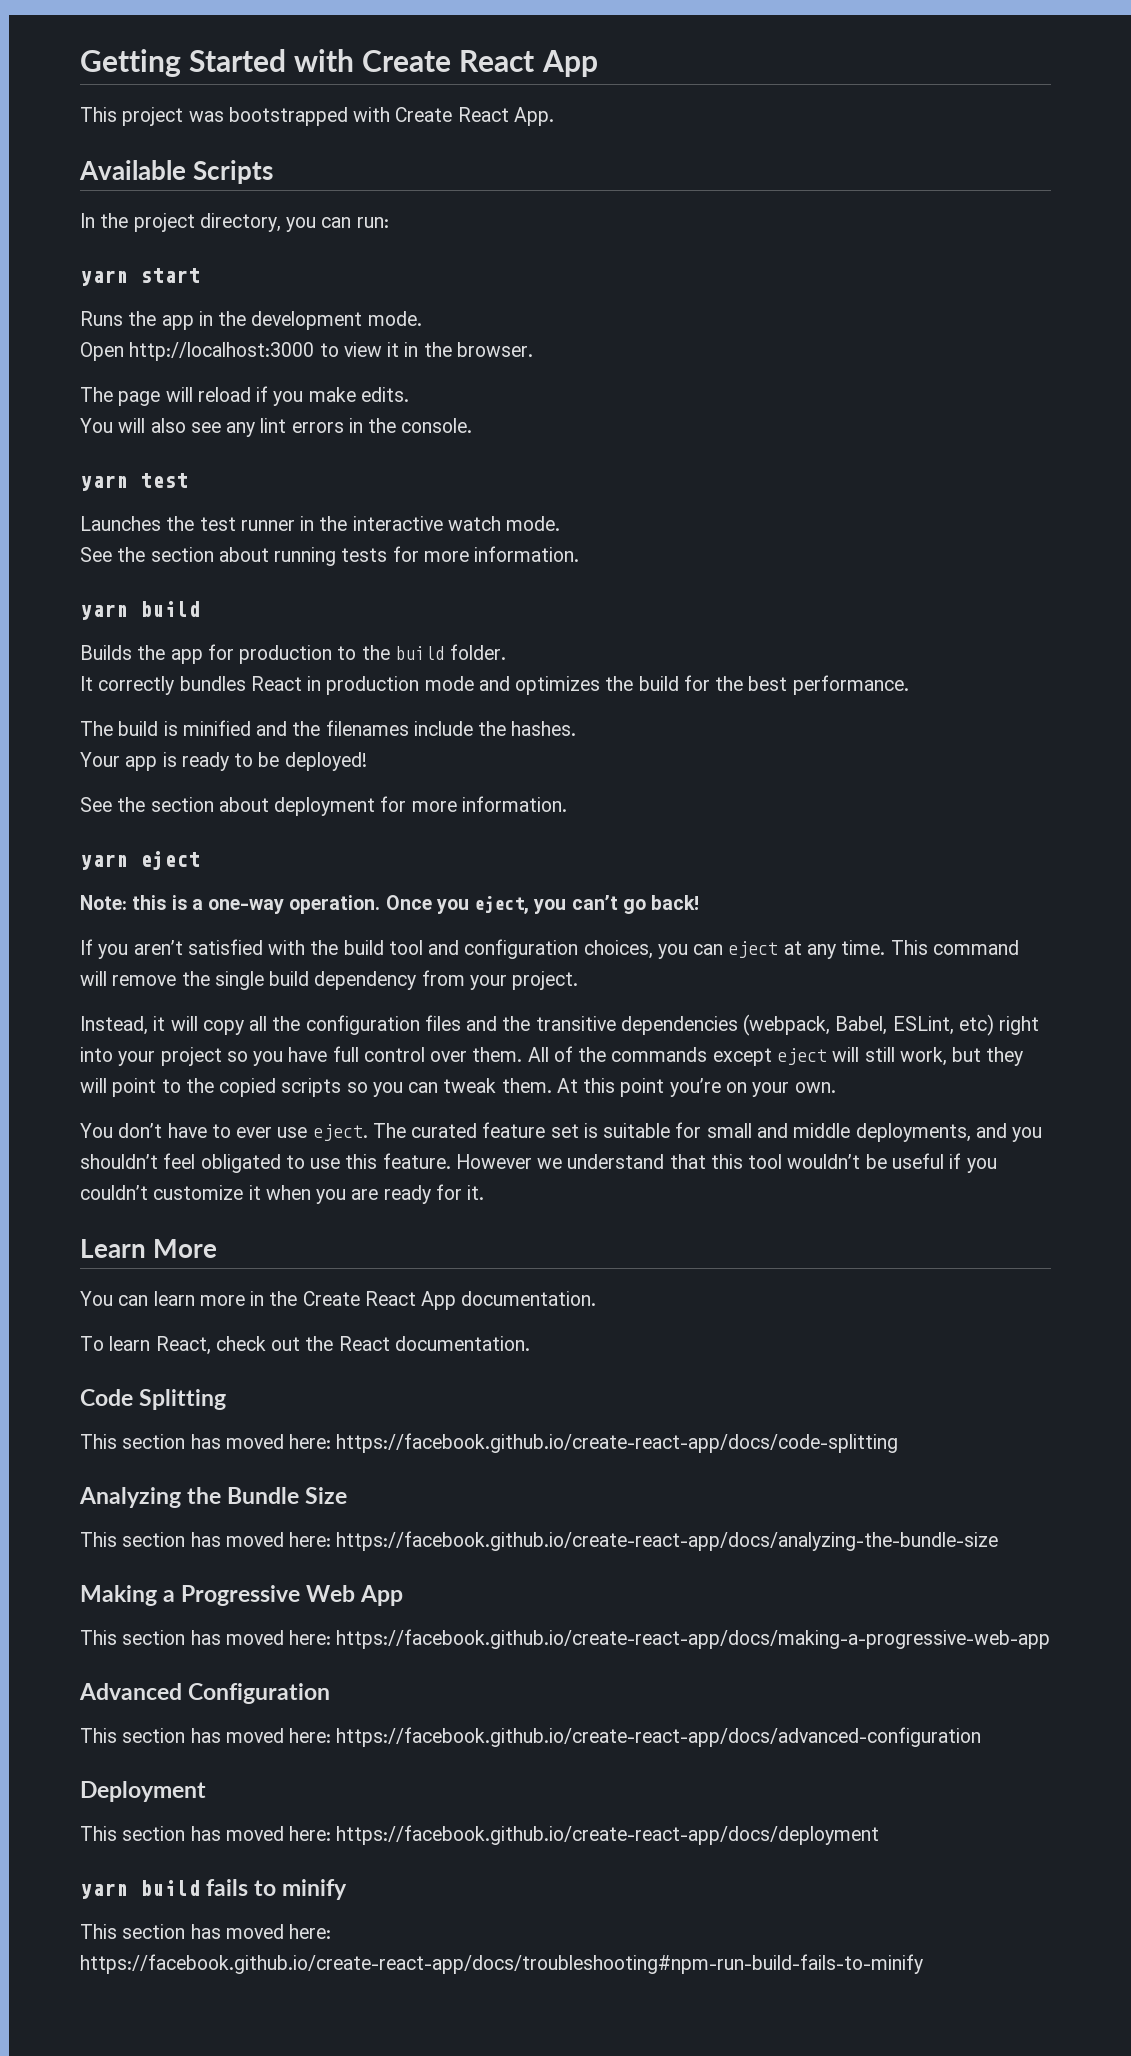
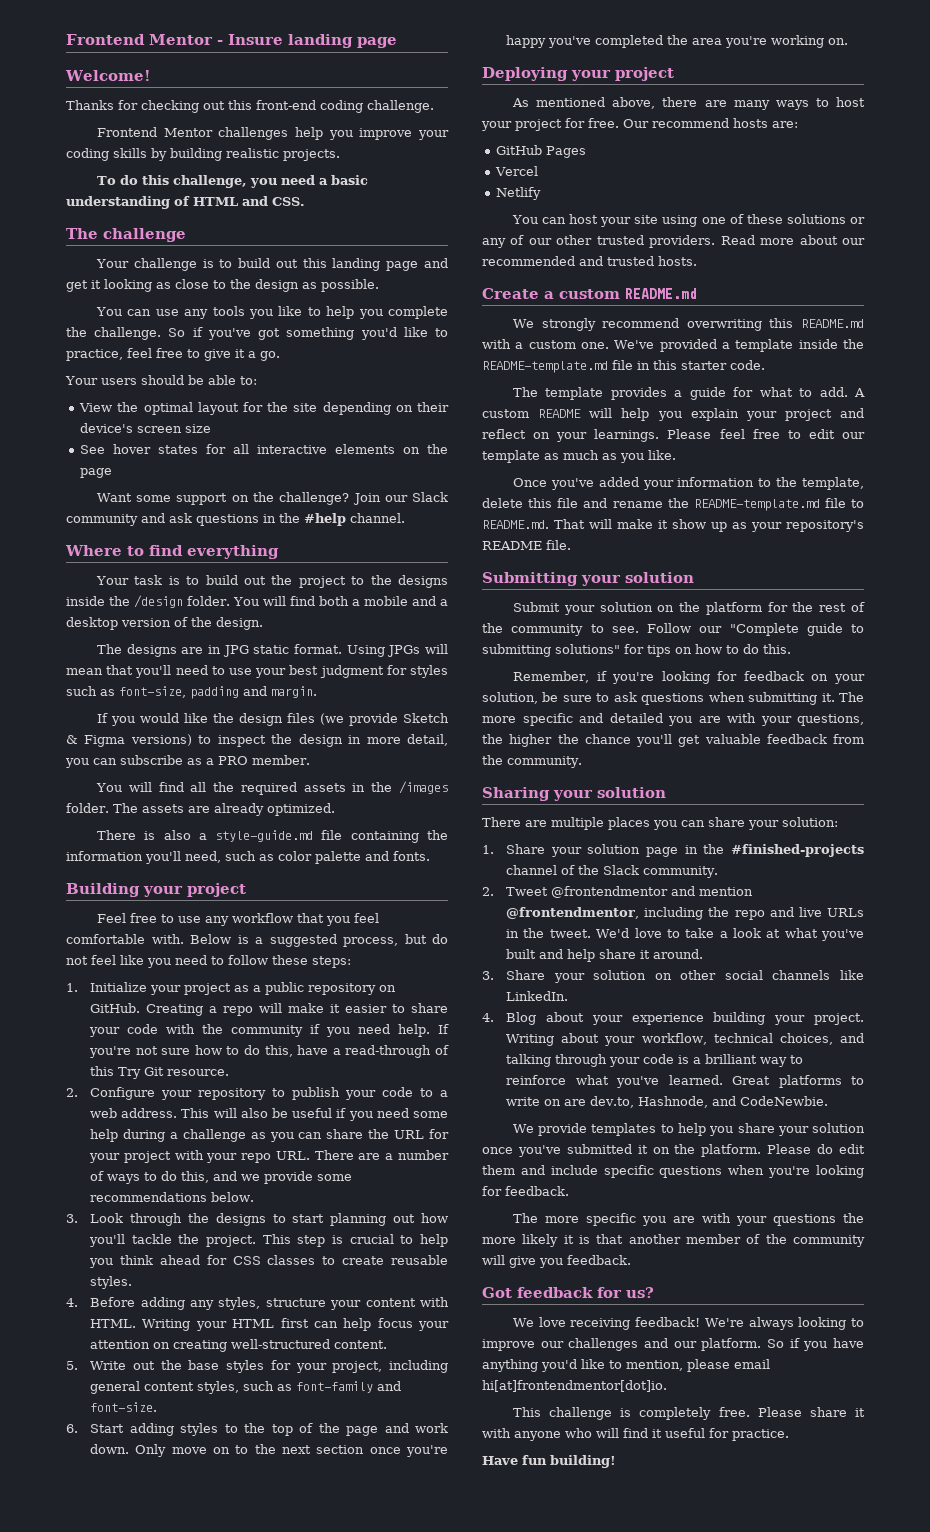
[80,49,598,77] [80,107,554,126] [79,160,274,184] [80,213,389,232] [80,268,200,286] [80,311,422,330] [80,342,533,361] [80,386,409,406] [80,418,473,437] [80,473,188,491] [80,516,561,531] [80,546,580,566] [80,601,200,620] [80,644,507,664] [80,675,909,695] [80,720,577,736] [80,752,367,771] [80,796,567,816] [80,851,200,870] [80,895,700,914] [80,939,1019,959] [80,970,579,990] [80,1014,1040,1036] [80,1046,1024,1066] [80,1078,836,1097] [80,1122,1043,1142] [80,1153,997,1173] [80,1184,485,1204] [80,1239,218,1258] [80,1291,597,1310] [80,1336,530,1355] [80,1389,227,1410] [80,1433,899,1453] [79,1487,348,1508] [80,1531,999,1551] [80,1585,404,1606] [80,1629,1051,1649] [79,1683,331,1704] [80,1727,982,1747] [80,1781,206,1802] [80,1825,880,1845] [80,1879,348,1900] [80,1924,332,1939] [80,1954,923,1974] Getting Started with Create React App // This project was bootstrapped with Create React App. // Available Scripts // In the project directory, you can run: // yarn start // Runs the app in the development mode. // Open http://localhost:3000 to view it in the browser. // The page will reload if you make edits. // You will also see any lint errors in the console. // yarn test // Launches the test runner in the interactive watch mode. // See the section about running tests for more information. // yarn build // Builds the app for production to the build folder. // It correctly bundles React in production mode and optimizes the build for the best performance. // The build is minified and the filenames include the hashes. // Your app is ready to be deployed! // See the section about deployment for more information. // yarn eject // Note: this is a one-way operation. Once you eject, you can’t go back! // If you aren’t satisfied with the build tool and configuration choices, you can eject at any time. This command will remove the single build dependency from your project. // Instead, it will copy all the configuration files and the transitive dependencies (webpack, Babel, ESLint, etc) right into your project so you have full control over them. All of the commands except eject will still work, but they will point to the copied scripts so you can tweak them. At this point you’re on your own. // You don’t have to ever use eject. The curated feature set is suitable for small and middle deployments, and you shouldn’t feel obligated to use this feature. However we understand that this tool wouldn’t be useful if you couldn’t customize it when you are ready for it. // Learn More // You can learn more in the Create React App documentation. // To learn React, check out the React documentation. // Code Splitting // This section has moved here: https://facebook.github.io/create-react-app/docs/code-splitting // Analyzing the Bundle Size // This section has moved here: https://facebook.github.io/create-react-app/docs/analyzing-the-bundle-size // Making a Progressive Web App // This section has moved here: https://facebook.github.io/create-react-app/docs/making-a-progressive-web-app // Advanced Configuration // This section has moved here: https://facebook.github.io/create-react-app/docs/advanced-configuration // Deployment // This section has moved here: https://facebook.github.io/create-react-app/docs/deployment // yarn build fails to minify // This section has moved here: https://facebook.github.io/create-react-app/docs/troubleshooting#npm-run-build-fails-to-minify -> [66,34,397,48] [65,70,151,81] [66,100,434,113] [96,127,450,140] [66,148,340,161] [96,175,368,188] [66,196,305,209] [66,228,186,242] [95,258,448,271] [66,279,379,292] [95,306,448,319] [66,327,449,340] [66,348,280,361] [65,375,257,385] [79,402,449,415] [80,423,212,433] [80,444,448,454] [80,468,113,478] [96,492,449,505] [66,513,405,526] [65,545,279,559] [95,575,448,588] [66,595,449,608] [66,617,263,630] [96,644,448,657] [66,665,448,678] [66,686,317,699] [96,713,450,726] [66,734,449,747] [65,755,310,768] [95,781,448,795] [66,803,335,816] [96,830,449,843] [66,851,430,864] [66,883,246,897] [96,913,379,926] [66,934,448,947] [66,955,351,968] [66,982,397,995] [90,1003,448,1016] [89,1024,449,1037] [89,1045,449,1058] [90,1066,230,1079] [66,1087,449,1100] [90,1108,449,1121] [90,1129,449,1142] [89,1150,449,1163] [90,1171,353,1184] [90,1192,255,1202] [66,1213,449,1226] [89,1234,448,1247] [89,1255,448,1268] [90,1276,133,1289] [66,1297,450,1310] [90,1318,450,1331] [90,1339,388,1352] [66,1360,448,1373] [90,1381,402,1394] [90,1402,158,1412] [66,1423,448,1436] [90,1444,448,1457] [506,35,849,48] [482,67,674,81] [511,97,865,110] [481,118,798,131] [496,145,587,158] [495,166,539,176] [496,187,542,200] [511,214,866,227] [482,235,865,248] [482,256,697,266] [482,288,697,299] [512,318,864,331] [482,339,864,352] [482,360,765,373] [512,387,866,400] [482,408,864,421] [482,429,865,442] [482,450,676,463] [512,477,864,490] [482,498,864,511] [482,519,864,532] [482,540,571,550] [482,572,694,586] [512,602,865,615] [482,623,864,636] [482,644,791,657] [512,671,865,684] [482,692,864,705] [482,713,864,726] [482,734,864,747] [482,755,582,768] [482,787,666,801] [482,817,838,830] [482,844,864,857] [506,865,719,878] [482,886,754,898] [506,907,864,920] [506,928,864,941] [506,949,704,962] [482,970,864,983] [506,991,569,1001] [482,1012,864,1025] [506,1033,864,1046] [506,1054,804,1067] [506,1075,864,1088] [506,1096,829,1108] [512,1123,865,1136] [482,1144,865,1157] [482,1165,864,1178] [482,1186,569,1196] [512,1213,864,1226] [482,1234,865,1247] [482,1255,631,1268] [482,1287,654,1298] [512,1317,864,1330] [482,1338,864,1351] [482,1359,770,1372] [482,1380,667,1392] [512,1407,865,1420] [482,1428,789,1441] [482,1455,616,1468] Frontend Mentor - Insure landing page // Welcome! // Thanks for checking out this front-end coding challenge. // Frontend Mentor challenges help you improve your coding skills by building realistic projects. // To do this challenge, you need a basic understanding of HTML and CSS. // The challenge // Your challenge is to build out this landing page and get it looking as close to the design as possible. // You can use any tools you like to help you complete the challenge. So if you've got something you'd like to practice, feel free to give it a go. // Your users should be able to: // View the optimal layout for the site depending on their device's screen size // See hover states for all interactive elements on the page // Want some support on the challenge? Join our Slack community and ask questions in the #help channel. // Where to find everything // Your task is to build out the project to the designs inside the /design folder. You will find both a mobile and a desktop version of the design. // The designs are in JPG static format. Using JPGs will mean that you'll need to use your best judgment for styles such as font-size, padding and margin. // If you would like the design files (we provide Sketch & Figma versions) to inspect the design in more detail, you can subscribe as a PRO member. // You will find all the required assets in the /images folder. The assets are already optimized. // There is also a style-guide.md file containing the information you'll need, such as color palette and fonts. // Building your project // Feel free to use any workflow that you feel comfortable with. Below is a suggested process, but do not feel like you need to follow these steps: // 1. Initialize your project as a public repository on GitHub. Creating a repo will make it easier to share your code with the community if you need help. If you're not sure how to do this, have a read-through of this Try Git resource. // 2. Configure your repository to publish your code to a web address. This will also be useful if you need some help during a challenge as you can share the URL for your project with your repo URL. There are a number of ways to do this, and we provide some recommendations below. // 3. Look through the designs to start planning out how you'll tackle the project. This step is crucial to help you think ahead for CSS classes to create reusable styles. // 4. Before adding any styles, structure your content with HTML. Writing your HTML first can help focus your attention on creating well-structured content. // 5. Write out the base styles for your project, including general content styles, such as font-family and font-size. // 6. Start adding styles to the top of the page and work down. Only move on to the next section once you're happy you've completed the area you're working on. // Deploying your project // As mentioned above, there are many ways to host your project for free. Our recommend hosts are: // GitHub Pages // Vercel // Netlify // You can host your site using one of these solutions or any of our other trusted providers. Read more about our recommended and trusted hosts. // Create a custom README.md // We strongly recommend overwriting this README.md with a custom one. We've provided a template inside the README-template.md file in this starter code. // The template provides a guide for what to add. A custom README will help you explain your project and reflect on your learnings. Please feel free to edit our template as much as you like. // Once you've added your information to the template, delete this file and rename the README-template.md file to README.md. That will make it show up as your repository's README file. // Submitting your solution // Submit your solution on the platform for the rest of the community to see. Follow our "Complete guide to submitting solutions" for tips on how to do this. // Remember, if you're looking for feedback on your solution, be sure to ask questions when submitting it. The more specific and detailed you are with your questions, the higher the chance you'll get valuable feedback from the community. // Sharing your solution // There are multiple places you can share your solution: // 1. Share your solution page in the #finished-projects channel of the Slack community. // 2. Tweet @frontendmentor and mention @frontendmentor, including the repo and live URLs in the tweet. We'd love to take a look at what you've built and help share it around. // 3. Share your solution on other social channels like LinkedIn. // 4. Blog about your experience building your project. Writing about your workflow, technical choices, and talking through your code is a brilliant way to reinforce what you've learned. Great platforms to write on are dev.to, Hashnode, and CodeNewbie. // We provide templates to help you share your solution once you've submitted it on the platform. Please do edit them and include specific questions when you're looking for feedback. // The more specific you are with your questions the more likely it is that another member of the community will give you feedback. // Got feedback for us? // We love receiving feedback! We're always looking to improve our challenges and our platform. So if you have anything you'd like to mention, please email hi[at]frontendmentor[dot]io. // This challenge is completely free. Please share it with anyone who will find it useful for practice. // Have fun building!

